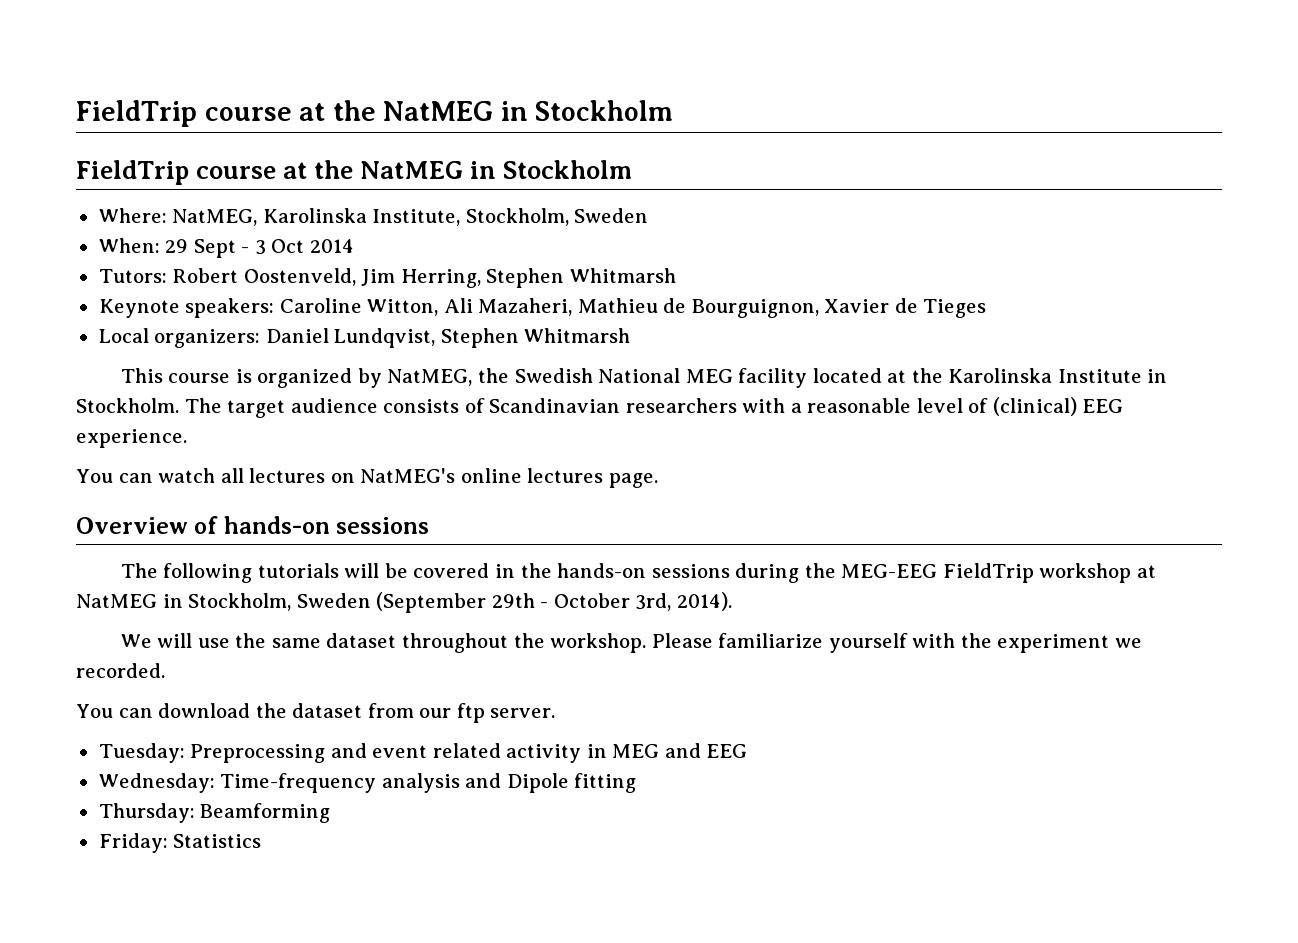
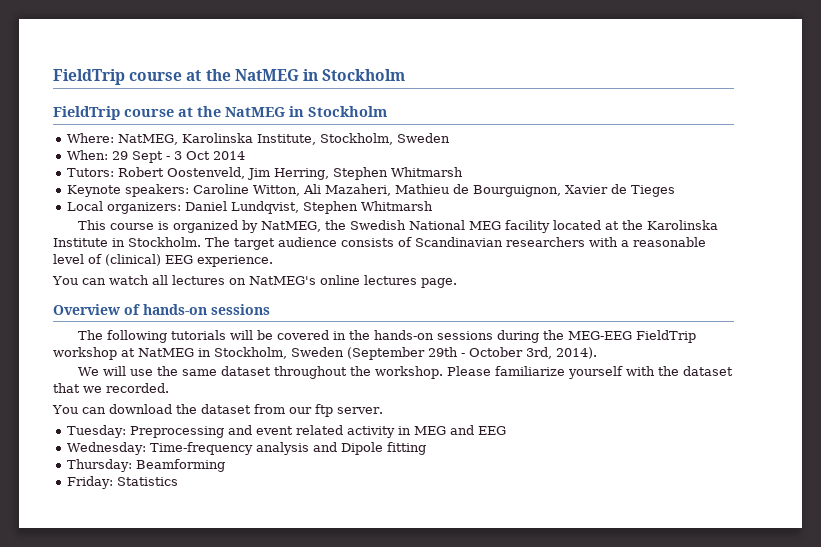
[997,634,1110,653] experiment -> [683,366,734,376] [53,383,80,393] dataset that

